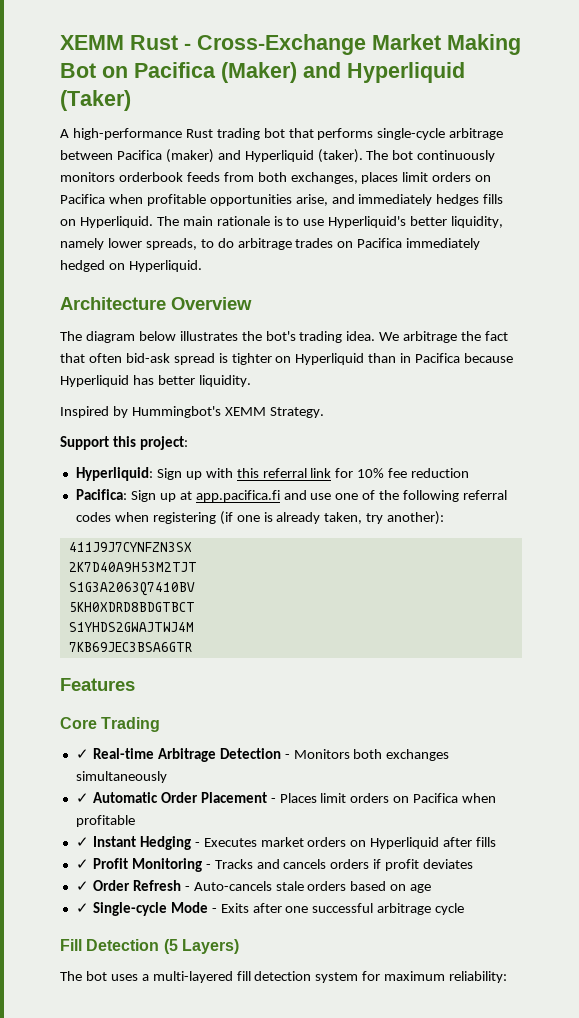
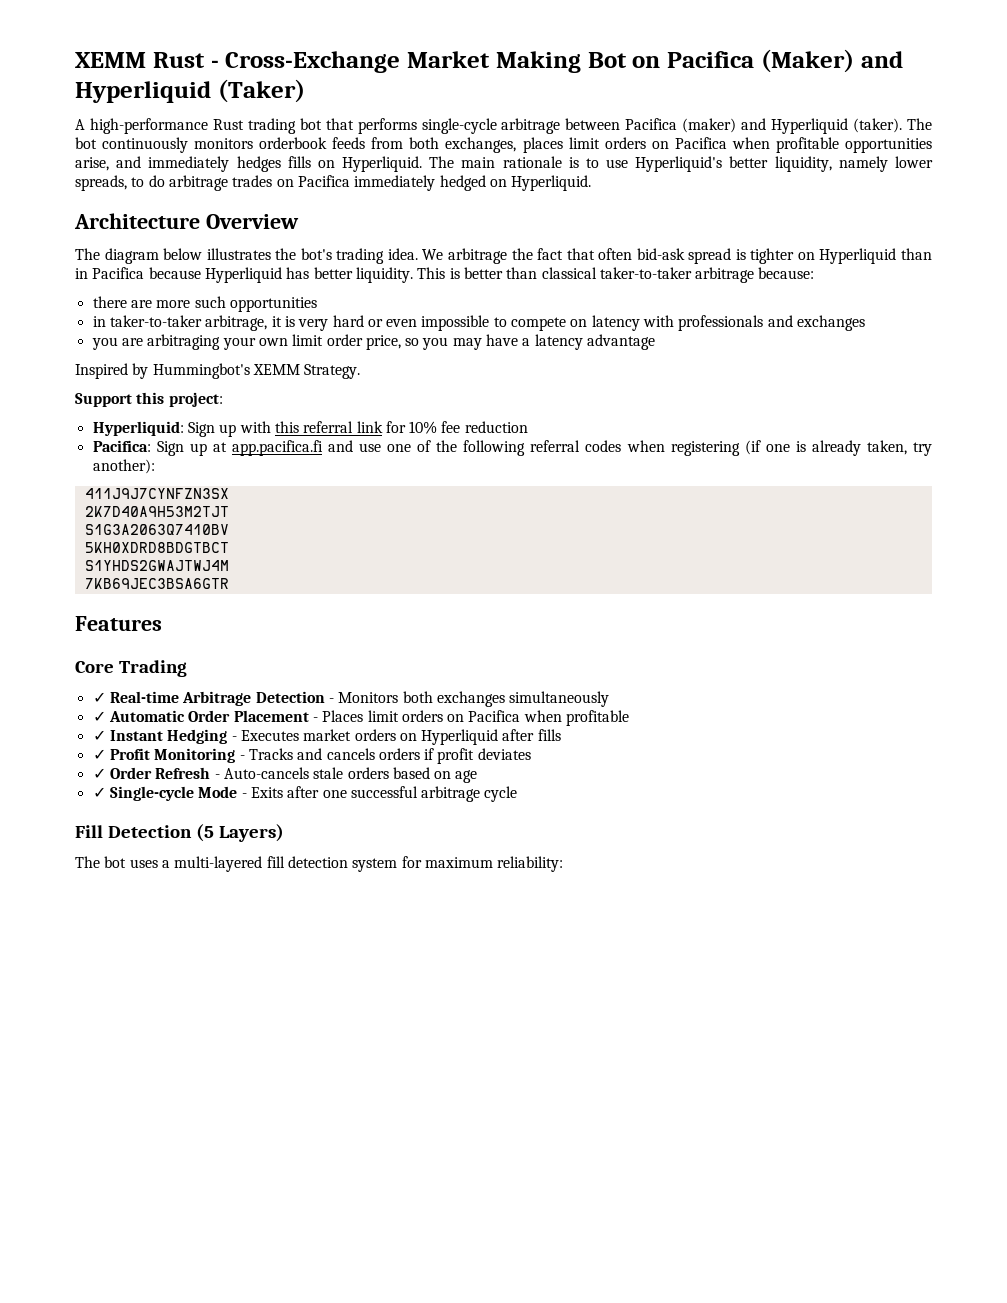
(251, 381) none -> [417,267,815,283] [92,296,317,312] [92,315,866,331] [91,334,656,350] This is better than classical taker-to-taker arbitrage because: // there are more such opportunities // in taker-to-taker arbitrage, it is very hard or even impossible to compete on latency with professionals and exchanges // you are arbitraging your own limit order price, so you may have a latency advantage

